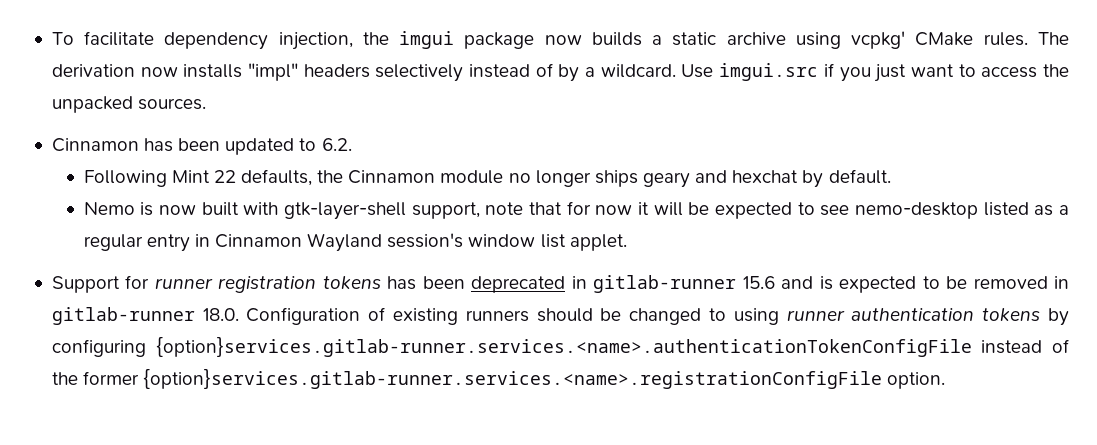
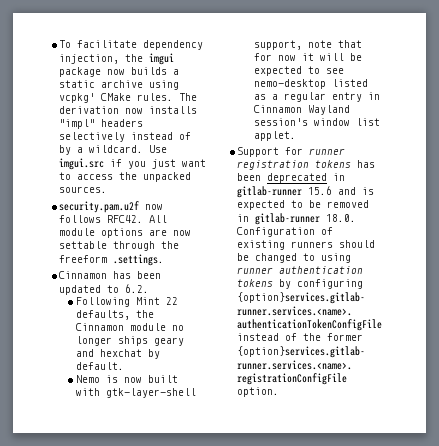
(207, 104) none -> [59,201,164,213] [59,215,168,223] [59,228,192,238] [59,241,180,251] [59,254,165,266] // security.pam.u2f now follows RFC42. All module options are now settable through the freeform .settings.

